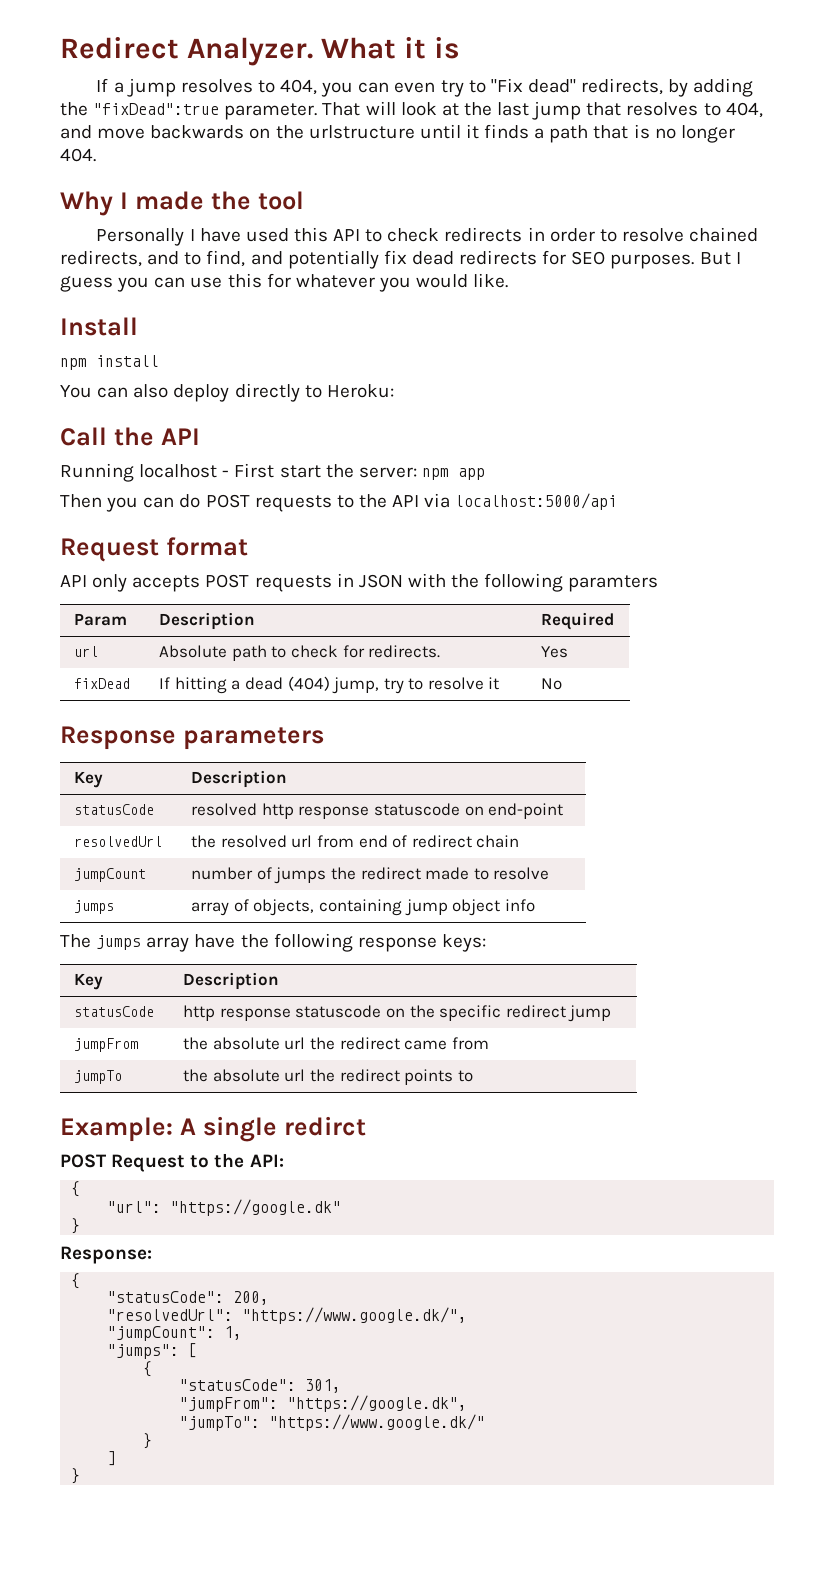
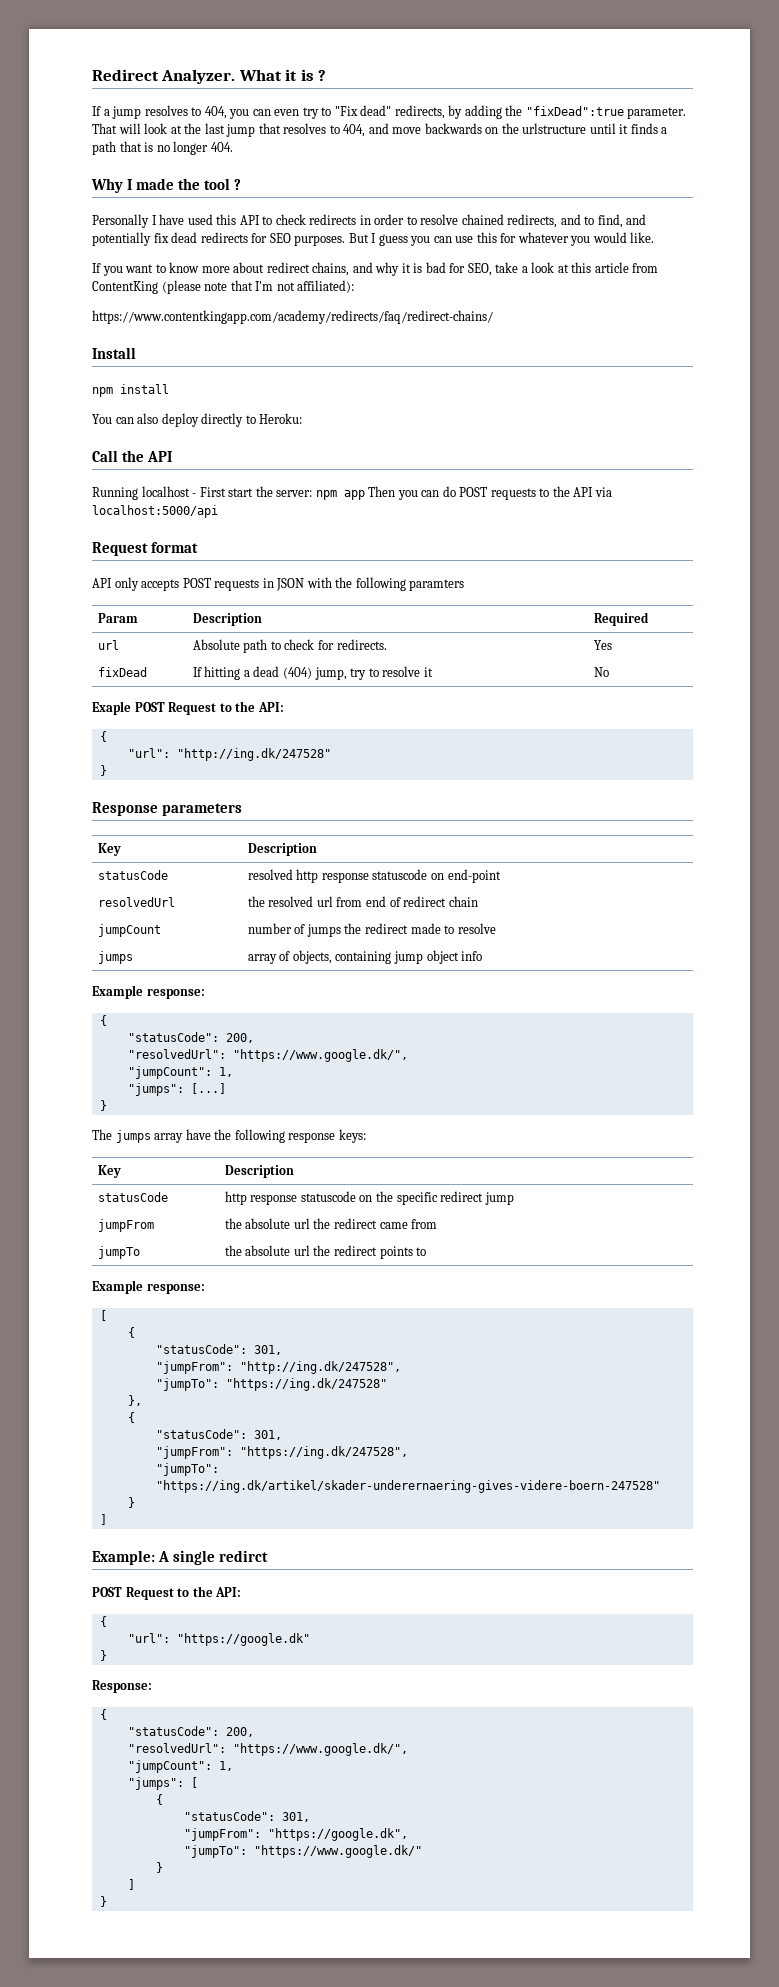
(460, 48) none -> [318,70,327,81] ?
(304, 200) none -> [234,179,242,190] ?
(509, 280) none -> [92,262,659,276] [92,280,355,294] [92,310,493,324] // If you want to know more about redirect chains, and why it is bad for SEO, take a look at this article from ContentKing (please note that I'm not affiliated): // https://www.contentkingapp.com/academy/redirects/faq/redirect-chains/
(485, 474) // -> (365, 495) none
(563, 684) none -> [92,701,284,715] [99,731,107,742] [127,748,331,761] [99,765,107,776] // Exaple POST Request to the API: // { // "url": "http://ing.dk/247528" // }
(535, 905) none -> [92,985,205,999] [99,1015,107,1026] [127,1032,254,1043] [127,1049,408,1062] [127,1066,233,1079] [127,1083,226,1096] [99,1100,107,1111] // Example response: // { // "statusCode": 200, // "resolvedUrl": "https://www.google.dk/", // "jumpCount": 1, // "jumps": [...] // }
(473, 1076) none -> [92,1280,205,1294] [99,1310,107,1321] [127,1327,135,1338] [155,1344,282,1355] [155,1361,401,1374] [155,1378,387,1391] [127,1395,142,1406] [127,1412,135,1423] [155,1429,282,1440] [155,1446,408,1459] [155,1463,219,1476] [155,1480,660,1493] [127,1497,135,1508] [99,1514,107,1525] // Example response: // [ // { // "statusCode": 301, // "jumpFrom": "http://ing.dk/247528", // "jumpTo": "https://ing.dk/247528" // }, // { // "statusCode": 301, // "jumpFrom": "https://ing.dk/247528", // "jumpTo": "https://ing.dk/artikel/skader-underernaering-gives-videre-boern-247528" // } // ]

